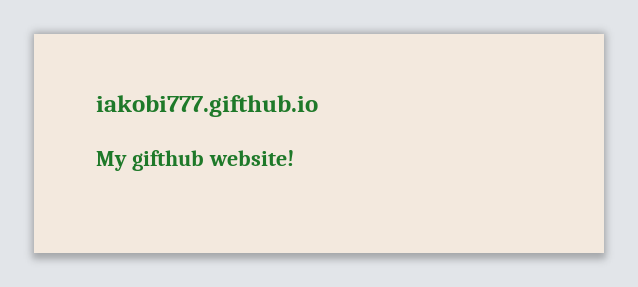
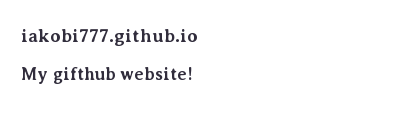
[96,95,318,117] iakobi777.gifthub.io -> [21,29,198,46] iakobi777.github.io

